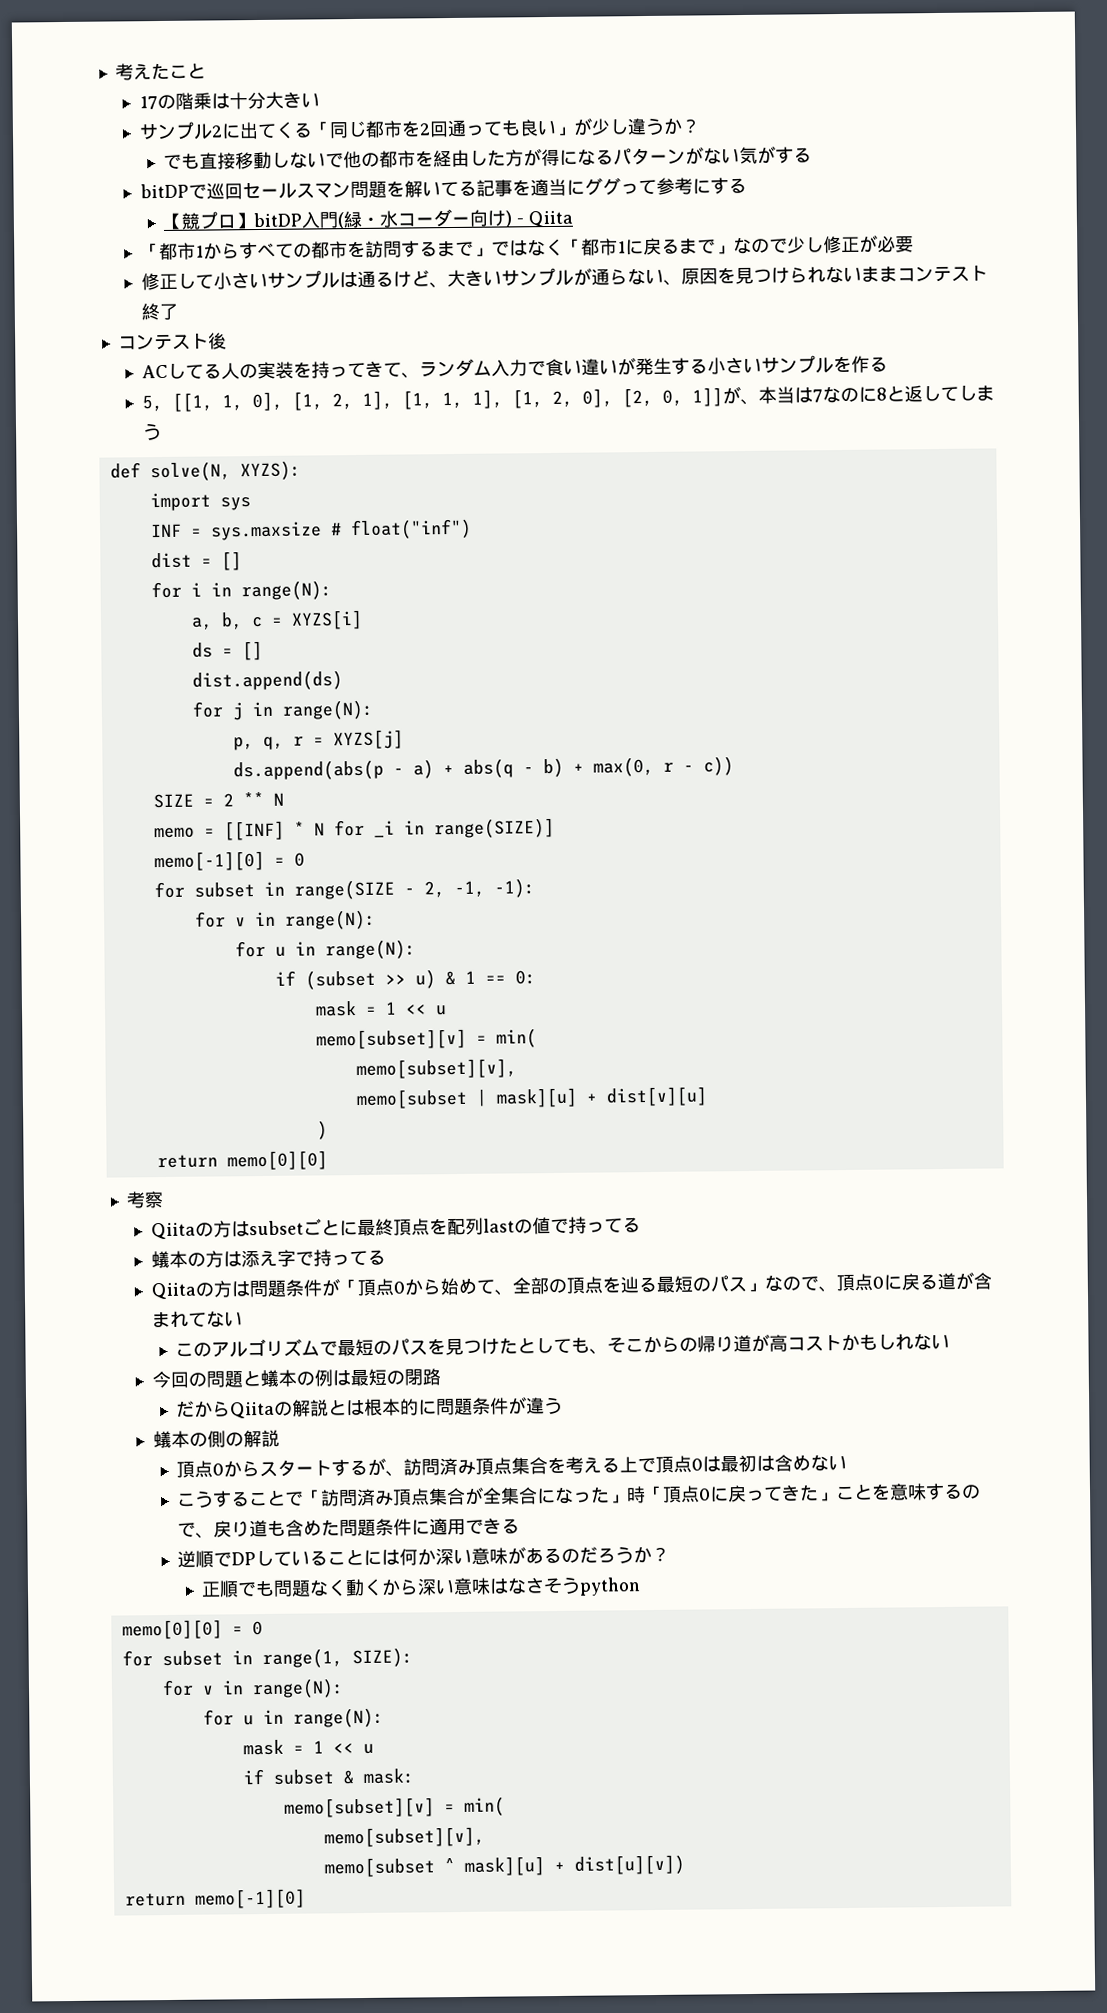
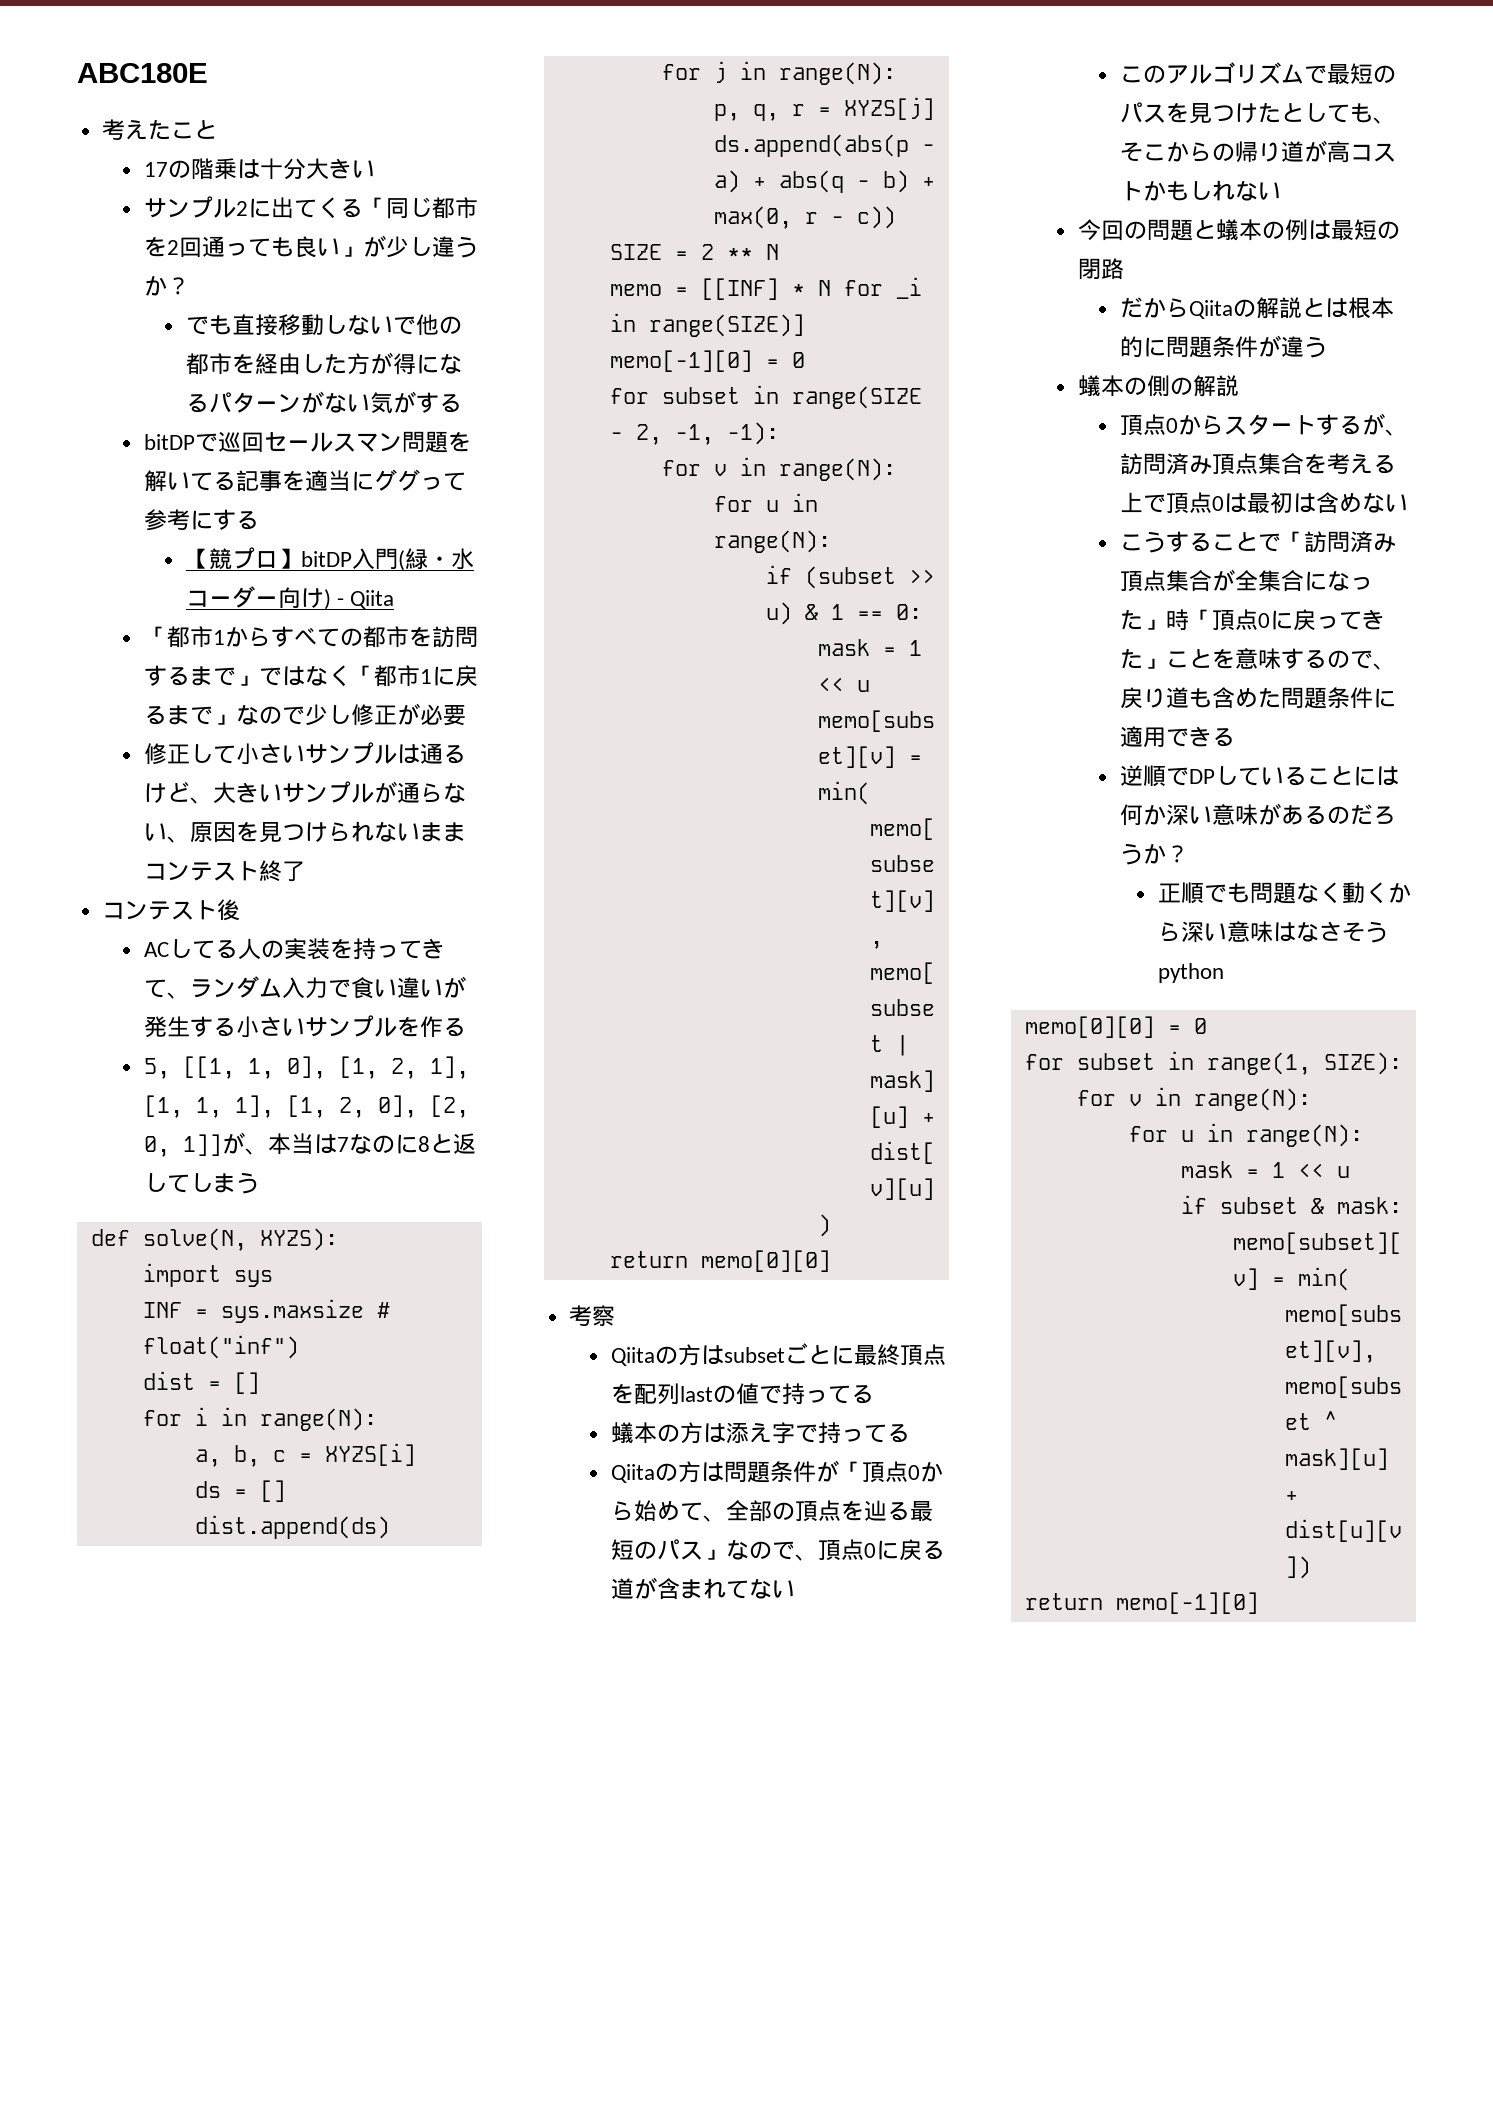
(114, 72) none -> [77,63,208,83] ABC180E //

